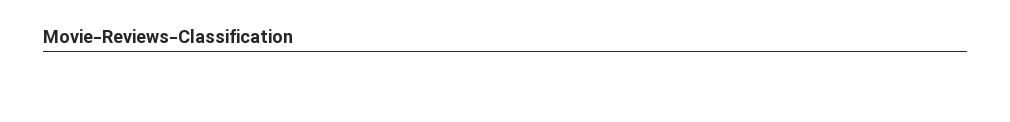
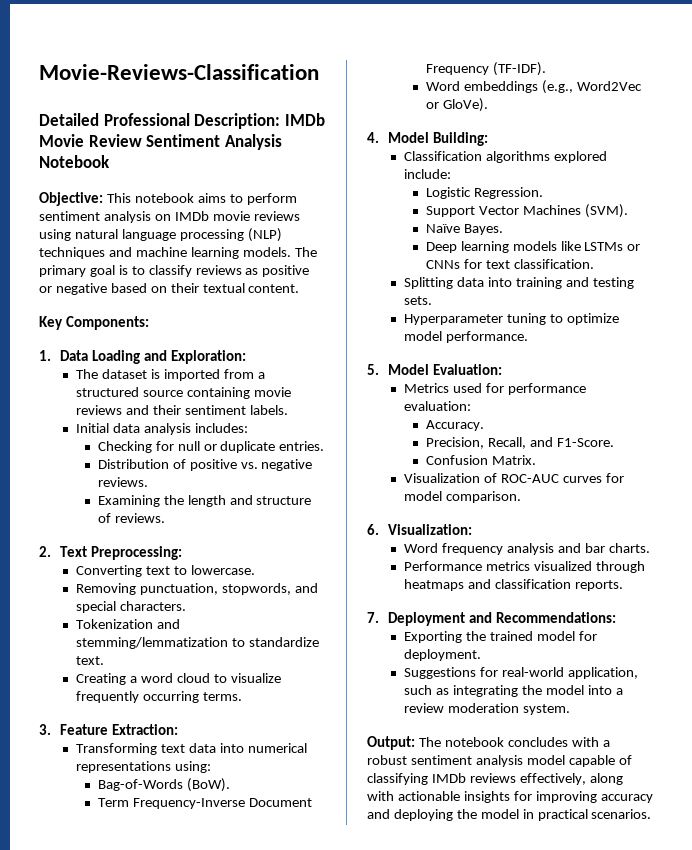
(293, 36) none -> [39,113,325,129] [39,134,282,150] [39,155,110,168] [39,192,297,206] [39,211,300,223] [39,228,282,242] [39,247,317,259] [39,265,310,277] [39,283,300,295] [39,316,149,330] [39,350,247,364] [76,369,265,381] [76,387,292,399] [76,405,289,415] [76,423,249,435] [97,441,325,453] [97,459,313,471] [97,477,148,487] [97,495,312,507] [97,513,165,523] [39,546,183,560] [76,565,256,577] [76,583,319,595] [76,601,187,613] [76,619,181,629] [76,637,320,649] [76,656,105,665] [76,673,281,685] [76,691,243,703] [39,724,179,735] [76,743,308,755] [76,761,212,773] [97,778,230,792] [97,798,312,809] [425,62,546,76] [425,80,642,94] [425,98,488,112] [367,132,489,146] [404,151,608,163] [404,169,452,179] [425,187,543,199] [425,204,628,218] [425,224,503,235] [425,241,641,253] [425,259,594,269] [404,277,634,289] [404,296,433,305] [404,313,620,325] [404,331,529,343] [367,364,503,375] [404,383,587,395] [404,401,472,411] [425,420,484,431] [425,437,614,449] [425,455,536,465] [404,473,625,483] [404,491,522,503] [367,524,473,535] [404,543,650,555] [404,561,646,573] [404,579,624,591] [367,612,617,626] [404,631,598,643] [404,649,482,661] [404,667,639,679] [404,685,623,697] [404,703,571,715] [367,736,610,750] [367,755,632,767] [367,773,623,785] [367,791,653,803] [367,809,652,821] // Detailed Professional Description: IMDb Movie Review Sentiment Analysis Notebook // Objective: This notebook aims to perform sentiment analysis on IMDb movie reviews using natural language processing (NLP) techniques and machine learning models. The primary goal is to classify reviews as positive or negative based on their textual content. // Key Components: // 1. Data Loading and Exploration: // The dataset is imported from a structured source containing movie reviews and their sentiment labels. // Initial data analysis includes: // Checking for null or duplicate entries. // Distribution of positive vs. negative reviews. // Examining the length and structure of reviews. // 2. Text Preprocessing: // Converting text to lowercase. // Removing punctuation, stopwords, and special characters. // Tokenization and stemming/lemmatization to standardize text. // Creating a word cloud to visualize frequently occurring terms. // 3. Feature Extraction: // Transforming text data into numerical representations using: // Bag-of-Words (BoW). // Term Frequency-Inverse Document Frequency (TF-IDF). // Word embeddings (e.g., Word2Vec or GloVe). // 4. Model Building: // Classification algorithms explored include: // Logistic Regression. // Support Vector Machines (SVM). // Naïve Bayes. // Deep learning models like LSTMs or CNNs for text classification. // Splitting data into training and testing sets. // Hyperparameter tuning to optimize model performance. // 5. Model Evaluation: // Metrics used for performance evaluation: // Accuracy. // Precision, Recall, and F1-Score. // Confusion Matrix. // Visualization of ROC-AUC curves for model comparison. // 6. Visualization: // Word frequency analysis and bar charts. // Performance metrics visualized through heatmaps and classification reports. // 7. Deployment and Recommendations: // Exporting the trained model for deployment. // Suggestions for real-world application, such as integrating the model into a review moderation system. // Output: The notebook concludes with a robust sentiment analysis model capable of classifying IMDb reviews effectively, along with actionable insights for improving accuracy and deploying the model in practical scenarios.

